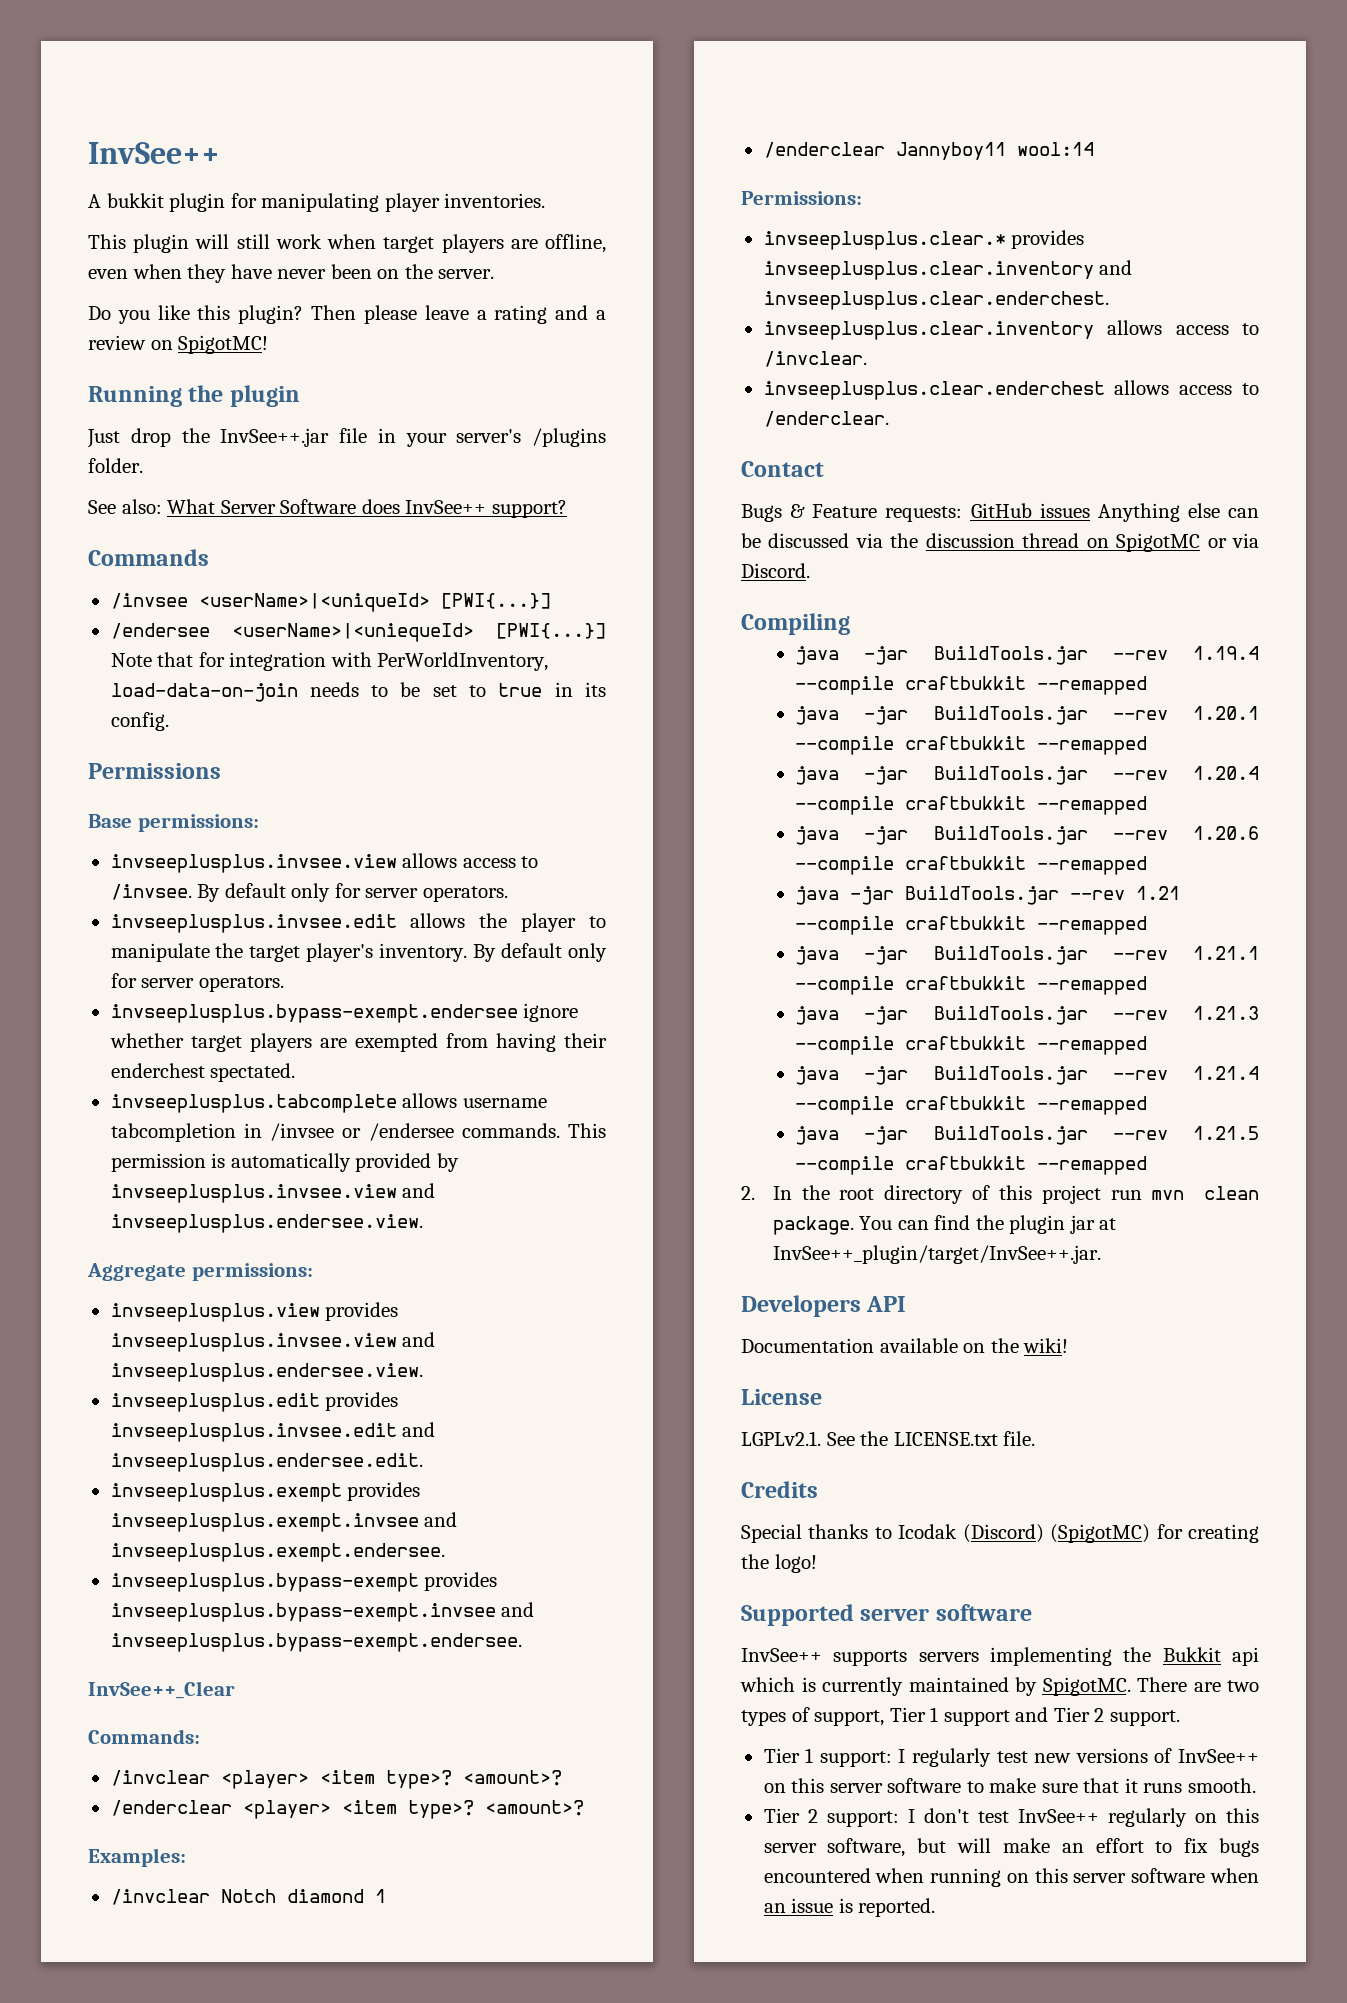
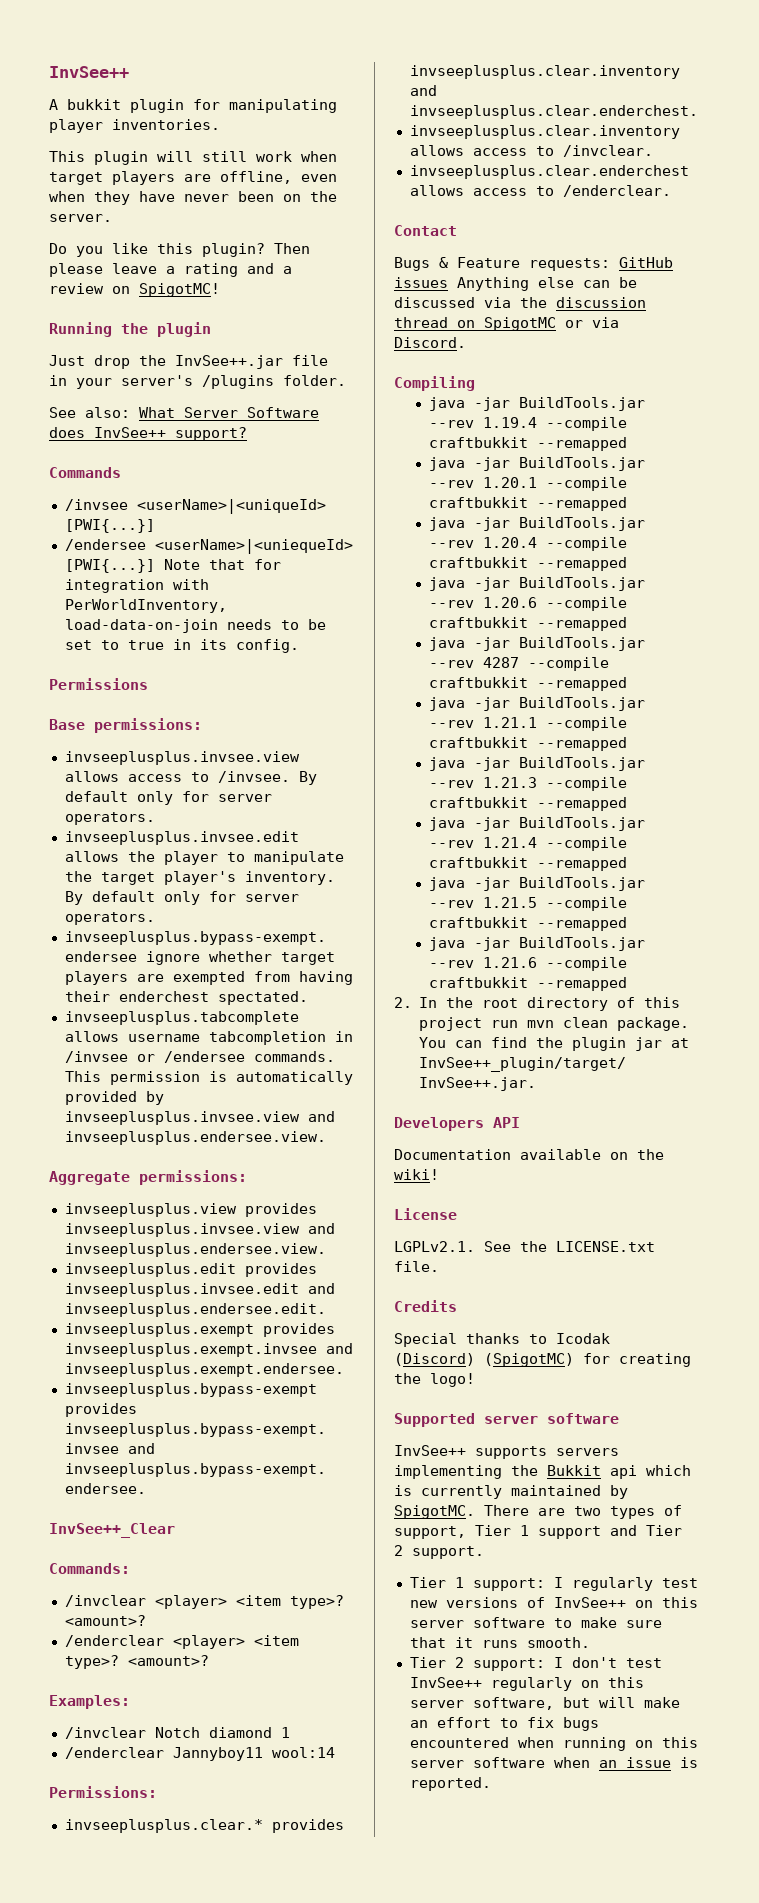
[1136,886,1181,900] 1.21 -> [482,657,519,668] 4287
(1148, 1165) none -> [428,937,645,951] [428,957,627,971] [428,977,627,991] // java -jar BuildTools.jar --rev 1.21.6 --compile craftbukkit --remapped

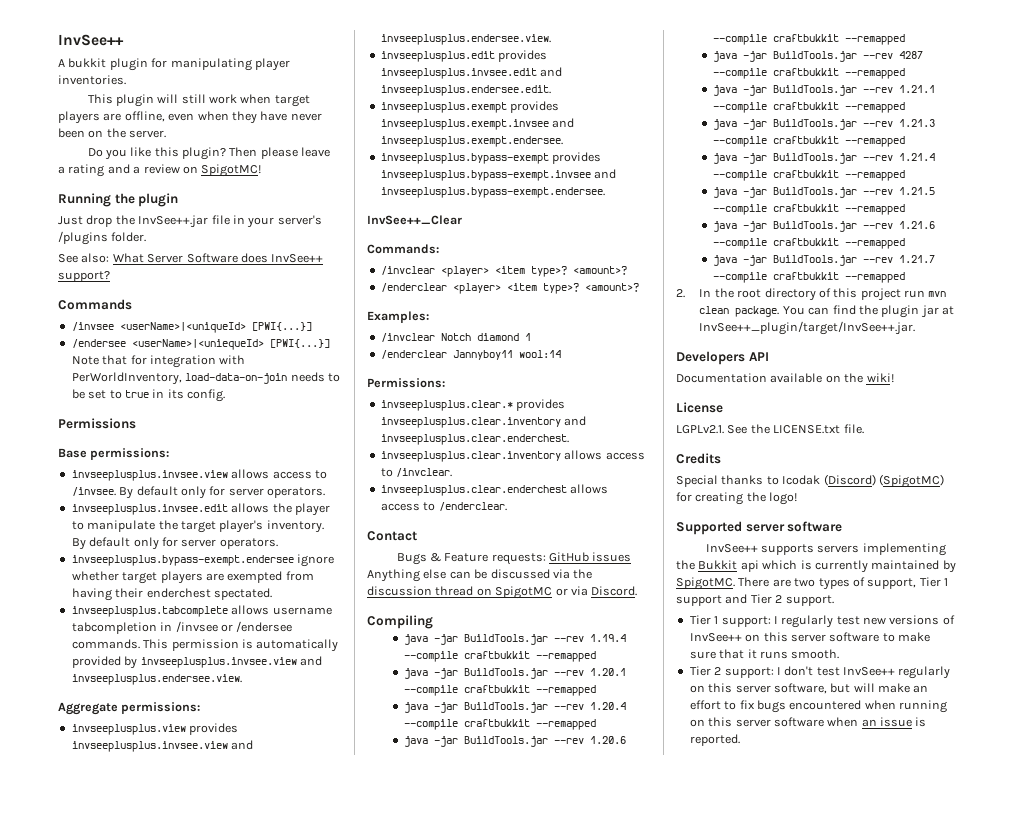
(627, 984) none -> [713,255,936,266] [713,272,906,283] // java -jar BuildTools.jar --rev 1.21.7 --compile craftbukkit --remapped

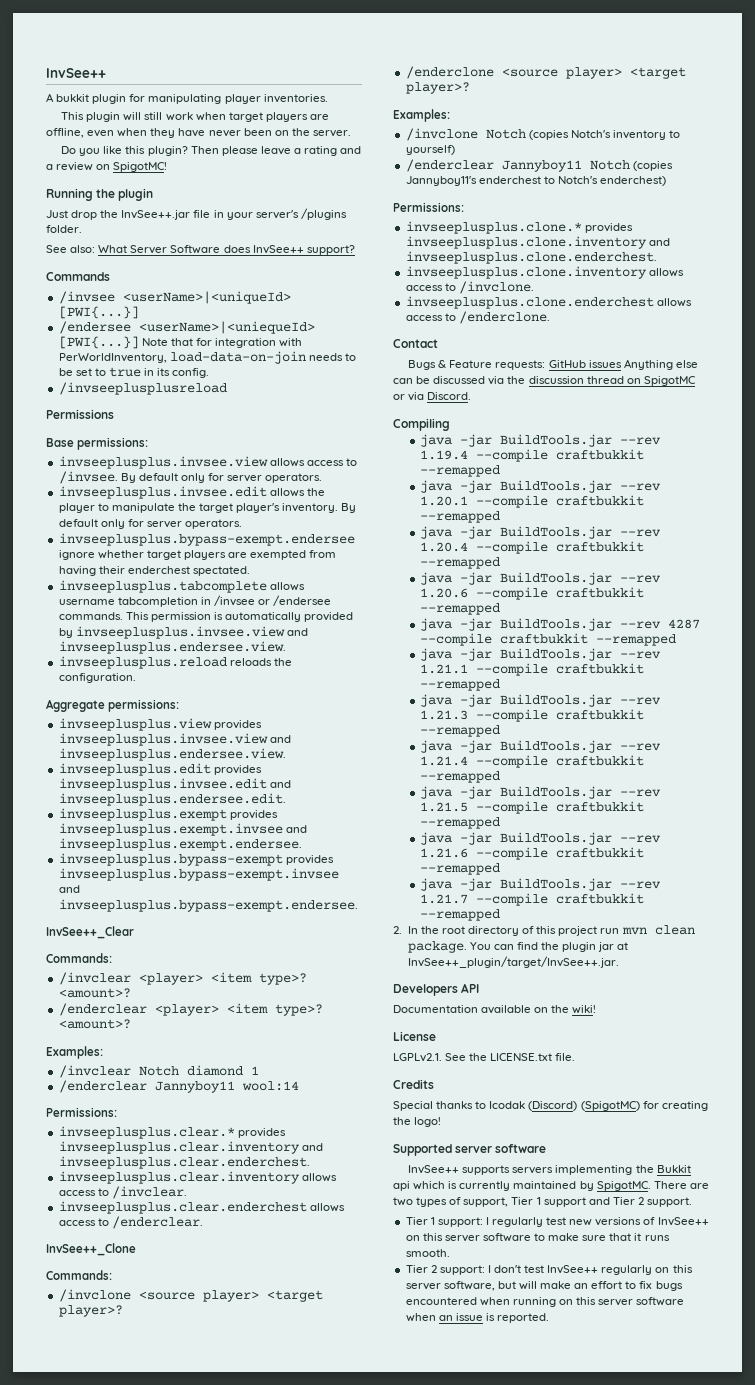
(225, 395) none -> [58,382,227,395] // /invseeplusplusreload
(242, 679) none -> [58,656,292,669] [58,673,136,683] // invseeplusplus.reload reloads the configuration.
(507, 506) none -> [46,1243,136,1256] [46,1270,112,1280] [58,1289,323,1302] [58,1305,123,1317] [405,66,686,79] [405,82,470,94] [393,109,450,122] [405,128,681,141] [405,145,455,155] [405,159,673,172] [405,176,667,186] [393,202,464,212] [405,221,633,234] [405,236,670,249] [405,251,657,264] [405,266,684,279] [405,281,534,294] [405,296,692,309] [405,311,550,324] // InvSee++_Clone // Commands: // /invclone <source player> <target player>? // /enderclone <source player> <target player>? // Examples: // /invclone Notch (copies Notch's inventory to yourself) // /enderclear Jannyboy11 Notch (copies Jannyboy11's enderchest to Notch's enderchest) // Permissions: // invseeplusplus.clone.* provides invseeplusplus.clone.inventory and invseeplusplus.clone.enderchest. // invseeplusplus.clone.inventory allows access to /invclone. // invseeplusplus.clone.enderchest allows access to /enderclone.

